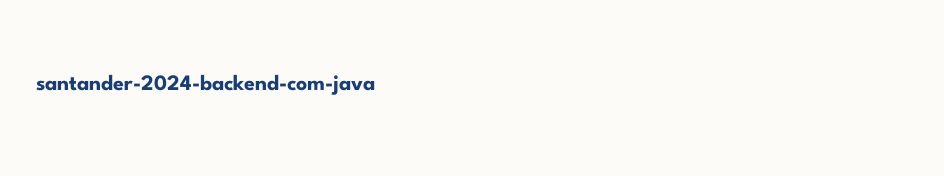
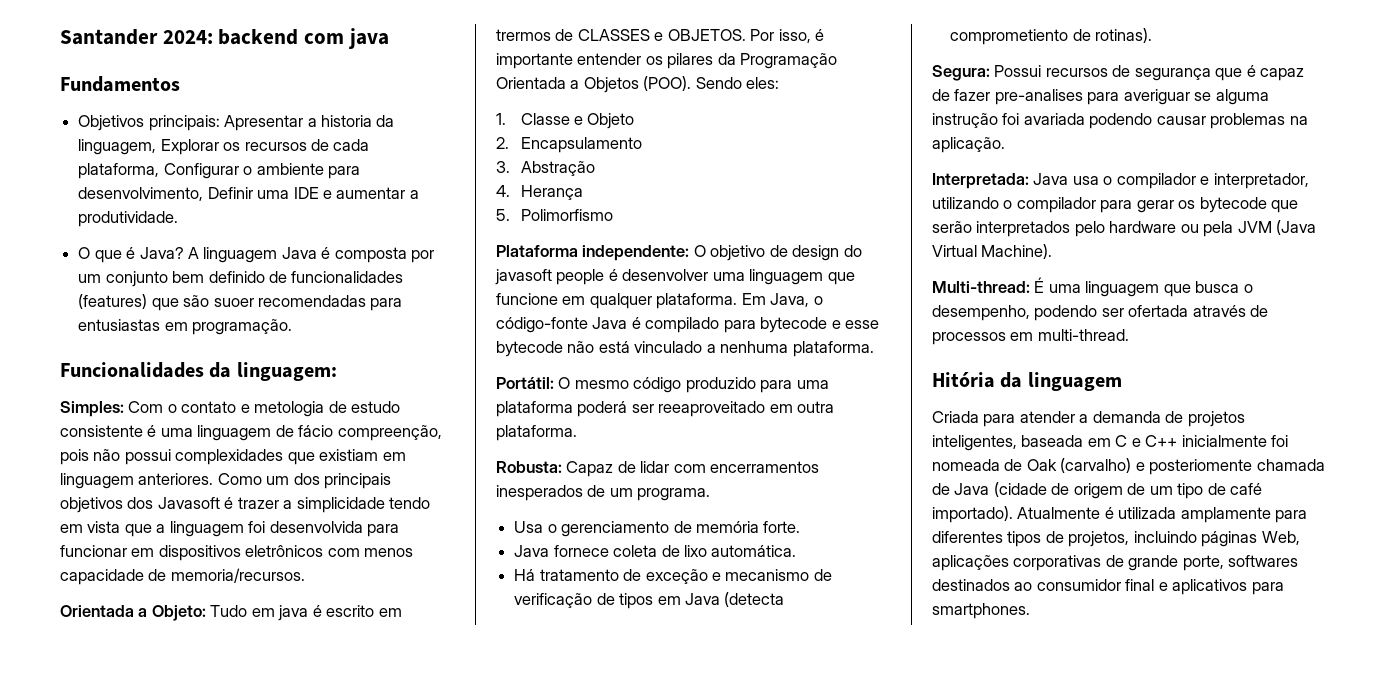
[36,74,375,95] santander-2024-backend-com-java -> [60,28,389,49] [60,76,180,92] [78,115,395,131] [78,139,370,155] [78,163,360,179] [78,187,419,201] [78,211,179,227] [78,247,435,263] [78,271,404,287] [78,294,403,311] [78,319,293,335] [60,362,337,381] [60,401,401,417] [60,425,442,441] [60,449,406,465] [60,473,392,489] [60,497,431,513] [60,521,400,537] [60,545,414,561] [60,568,305,585] [60,605,402,621] [496,29,825,43] [496,53,838,69] [496,76,780,93] [496,113,635,129] [496,137,642,153] [496,161,595,176] [496,185,583,200] [496,209,613,221] [496,245,862,261] [495,269,855,285] [496,293,823,309] [496,317,880,333] [496,341,874,357] [496,377,829,393] [496,401,835,417] [496,425,577,441] [496,461,820,477] [496,485,711,501] [514,521,801,537] [514,545,797,557] [514,569,832,584] [514,592,785,609] [950,28,1153,45] [932,65,1305,81] [932,89,1269,105] [932,113,1308,129] [932,137,1005,153] [932,173,1309,189] [932,197,1299,213] [932,220,1317,237] [932,244,1053,259] [932,277,1253,297] [932,305,1269,321] [932,329,1129,345] [932,372,1122,391] [932,411,1245,427] [932,435,1289,451] [932,458,1325,475] [932,482,1263,499] [932,506,1308,523] [932,531,1300,547] [932,555,1299,571] [932,579,1284,595] [932,603,1030,619] Santander 2024: backend com java // Fundamentos // Objetivos principais: Apresentar a historia da linguagem, Explorar os recursos de cada plataforma, Configurar o ambiente para desenvolvimento, Definir uma IDE e aumentar a produtividade. // O que é Java? A linguagem Java é composta por um conjunto bem definido de funcionalidades (features) que são suoer recomendadas para entusiastas em programação. // Funcionalidades da linguagem: // Simples: Com o contato e metologia de estudo consistente é uma linguagem de fácio compreenção, pois não possui complexidades que existiam em linguagem anteriores. Como um dos principais objetivos dos Javasoft é trazer a simplicidade tendo em vista que a linguagem foi desenvolvida para funcionar em dispositivos eletrônicos com menos capacidade de memoria/recursos. // Orientada a Objeto: Tudo em java é escrito em trermos de CLASSES e OBJETOS. Por isso, é importante entender os pilares da Programação Orientada a Objetos (POO). Sendo eles: // 1. Classe e Objeto // 2. Encapsulamento // 3. Abstração // 4. Herança // 5. Polimorfismo // Plataforma independente: O objetivo de design do javasoft people é desenvolver uma linguagem que funcione em qualquer plataforma. Em Java, o código-fonte Java é compilado para bytecode e esse bytecode não está vinculado a nenhuma plataforma. // Portátil: O mesmo código produzido para uma plataforma poderá ser reeaproveitado em outra plataforma. // Robusta: Capaz de lidar com encerramentos inesperados de um programa. // Usa o gerenciamento de memória forte. // Java fornece coleta de lixo automática. // Há tratamento de exceção e mecanismo de verificação de tipos em Java (detecta comprometiento de rotinas). // Segura: Possui recursos de segurança que é capaz de fazer pre-analises para averiguar se alguma instrução foi avariada podendo causar problemas na aplicação. // Interpretada: Java usa o compilador e interpretador, utilizando o compilador para gerar os bytecode que serão interpretados pelo hardware ou pela JVM (Java Virtual Machine). // Multi-thread: É uma linguagem que busca o desempenho, podendo ser ofertada através de processos em multi-thread. // Hitória da linguagem // Criada para atender a demanda de projetos inteligentes, baseada em C e C++ inicialmente foi nomeada de Oak (carvalho) e posteriomente chamada de Java (cidade de origem de um tipo de café importado). Atualmente é utilizada amplamente para diferentes tipos de projetos, incluindo páginas Web, aplicações corporativas de grande porte, softwares destinados ao consumidor final e aplicativos para smartphones.

